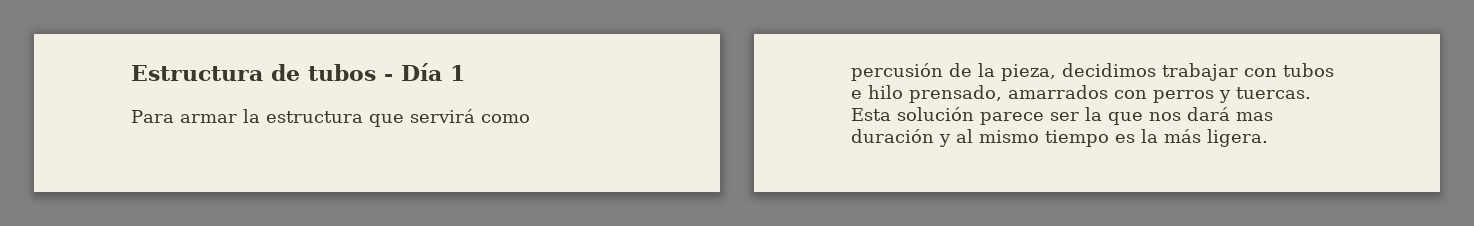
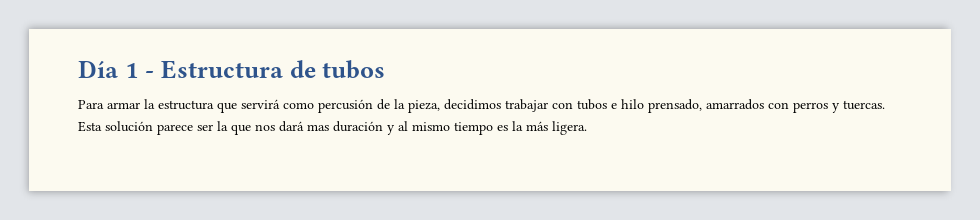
(131, 73) none -> [78,60,154,78] Día 1 -
[384,63,465,81] - Día 1 -> (386, 69) none

